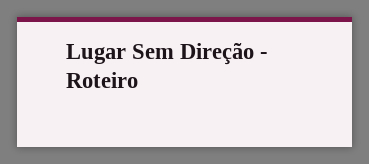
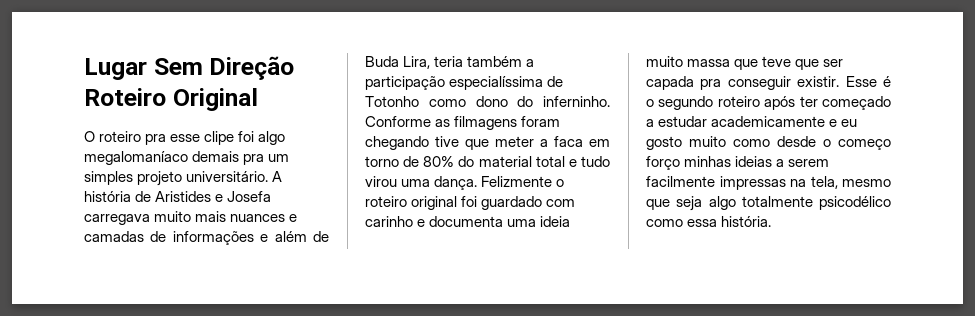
[260,52,269,59] [66,72,138,88] - Roteiro -> [84,88,258,111] [84,131,286,145] [84,151,290,165] [84,171,283,186] [84,191,272,202] [84,211,298,225] [84,231,329,245] [365,56,535,69] [365,76,564,90] [365,96,610,107] [365,116,561,130] [365,136,610,150] [365,156,610,167] [365,176,565,190] [365,196,576,210] [365,216,571,227] [646,56,844,70] [646,76,891,90] [646,96,891,110] [646,116,858,127] [646,136,891,150] [646,156,830,170] [646,176,891,190] [646,196,891,211] [646,216,772,227] Roteiro Original // O roteiro pra esse clipe foi algo megalomaníaco demais pra um simples projeto universitário. A história de Aristides e Josefa carregava muito mais nuances e camadas de informações e além de Buda Lira, teria também a participação especialíssima de Totonho como dono do inferninho. Conforme as filmagens foram chegando tive que meter a faca em torno de 80% do material total e tudo virou uma dança. Felizmente o roteiro original foi guardado com carinho e documenta uma ideia muito massa que teve que ser capada pra conseguir existir. Esse é o segundo roteiro após ter começado a estudar academicamente e eu gosto muito como desde o começo forço minhas ideias a serem facilmente impressas na tela, mesmo que seja algo totalmente psicodélico como essa história.

